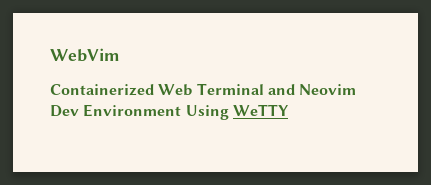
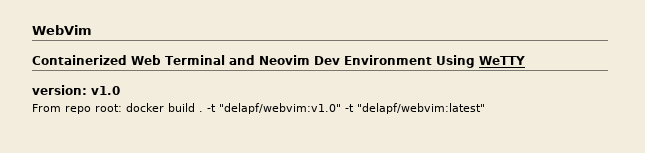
(289, 110) none -> [32,85,120,95] [32,103,485,114] // version: v1.0 // From repo root: docker build . -t "delapf/webvim:v1.0" -t "delapf/webvim:latest"

